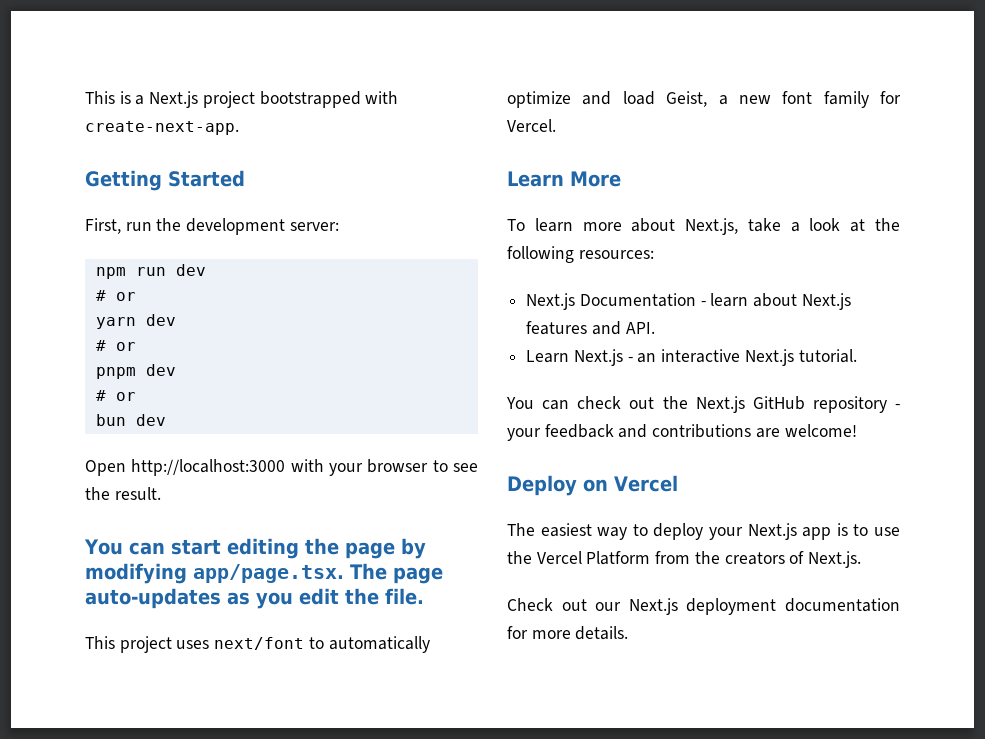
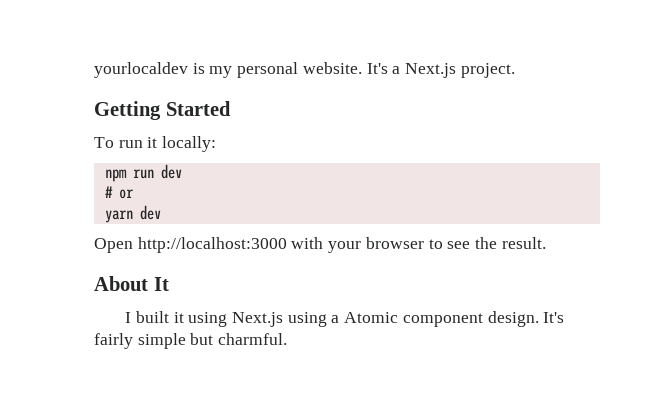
[85,91,399,108] [85,121,239,135] [85,170,245,191] [85,218,339,235] This is a Next.js project bootstrapped with create-next-app. // Getting Started // First, run the development server: -> [94,62,515,78] [94,101,231,120] [94,136,217,152] yourlocaldev is my personal website. It's a Next.js project. // Getting Started // To run it locally:
[95,340,136,351] [95,364,176,379] [95,390,136,401] [95,414,166,426] // # or // pnpm dev // # or // bun dev -> (161, 212) none
[84,538,426,559] [85,563,443,584] [85,588,424,609] [85,636,430,653] [507,91,901,108] [507,119,556,132] [507,171,621,187] [507,218,900,235] [507,246,654,263] [526,293,851,310] [526,321,655,335] [526,349,857,366] [506,396,900,413] [507,424,857,441] [507,475,678,496] [507,523,900,540] [507,551,862,568] [507,598,900,615] [507,626,629,640] You can start editing the page by modifying app/page.tsx. The page auto-updates as you edit the file. // This project uses next/font to automatically optimize and load Geist, a new font family for Vercel. // Learn More // To learn more about Next.js, take a look at the following resources: // Next.js Documentation - learn about Next.js features and API. // Learn Next.js - an interactive Next.js tutorial. // You can check out the Next.js GitHub repository - your feedback and contributions are welcome! // Deploy on Vercel // The easiest way to deploy your Next.js app is to use the Vercel Platform from the creators of Next.js. // Check out our Next.js deployment documentation for more details. -> [94,276,169,291] [125,311,565,327] [94,333,288,349] About It // I built it using Next.js using a Atomic component design. It's fairly simple but charmful.

